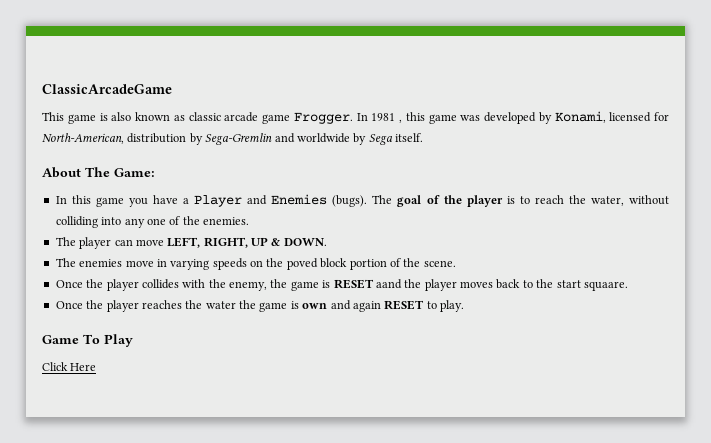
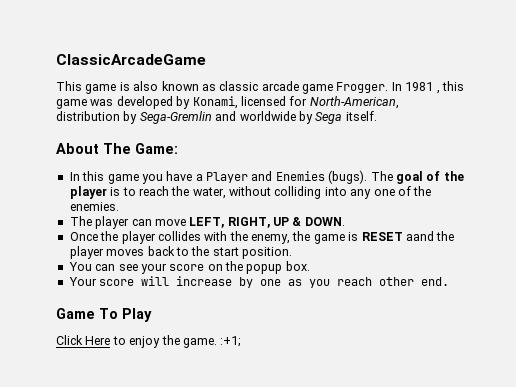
[55,258,456,270] // The enemies move in varying speeds on the poved block portion of the scene. -> (345, 221) none
[583,281,628,291] [55,300,464,312] squaare. // Once the player reaches the water the game is own and again RESET to play. -> [242,247,292,259] [68,261,310,274] [68,276,450,288] position. // You can see your score on the popup box. // Your score will increase by one as you reach other end.
(97, 367) none -> [112,335,242,348] to enjoy the game. :+1;

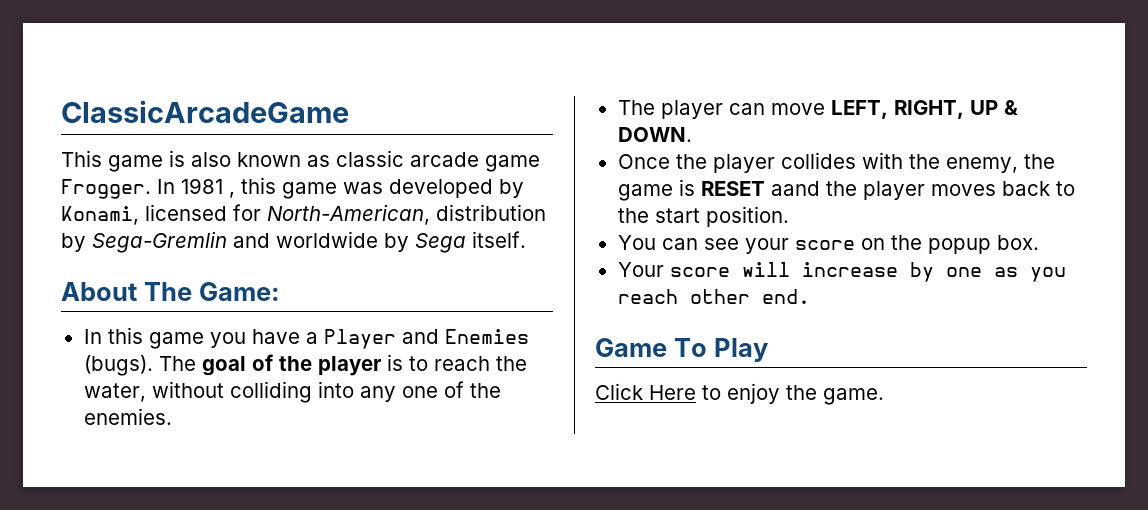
[220,336,242,347] :+1; -> (884, 396) none

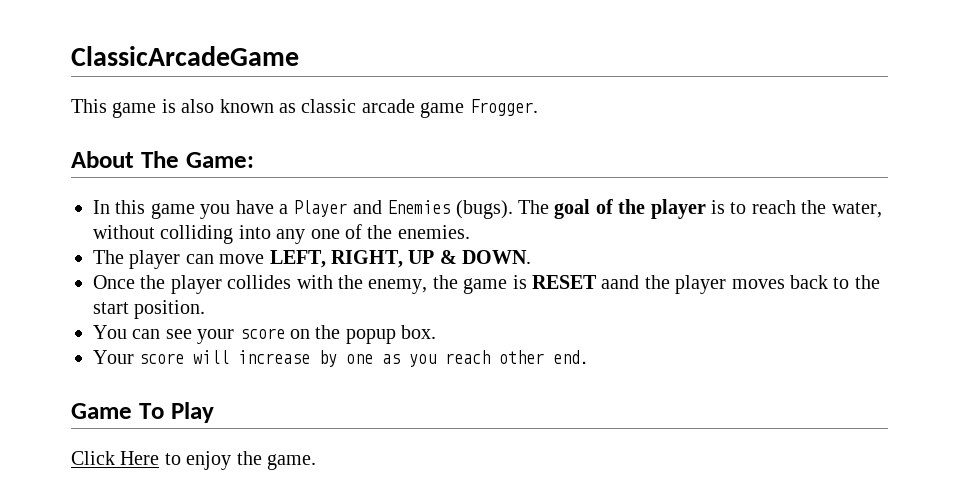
[157,177,524,199] [61,204,546,225] [61,231,526,253] In 1981 , this game was developed by Konami, licensed for North-American, distribution by Sega-Gremlin and worldwide by Sega itself. -> (538, 107) none

